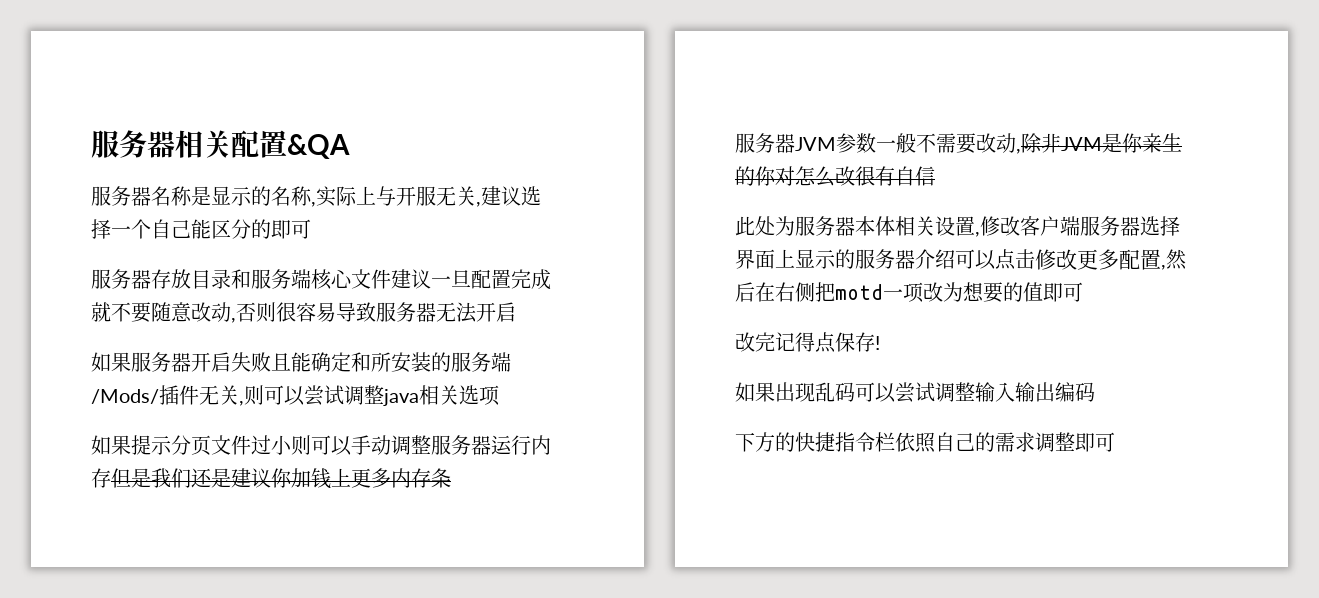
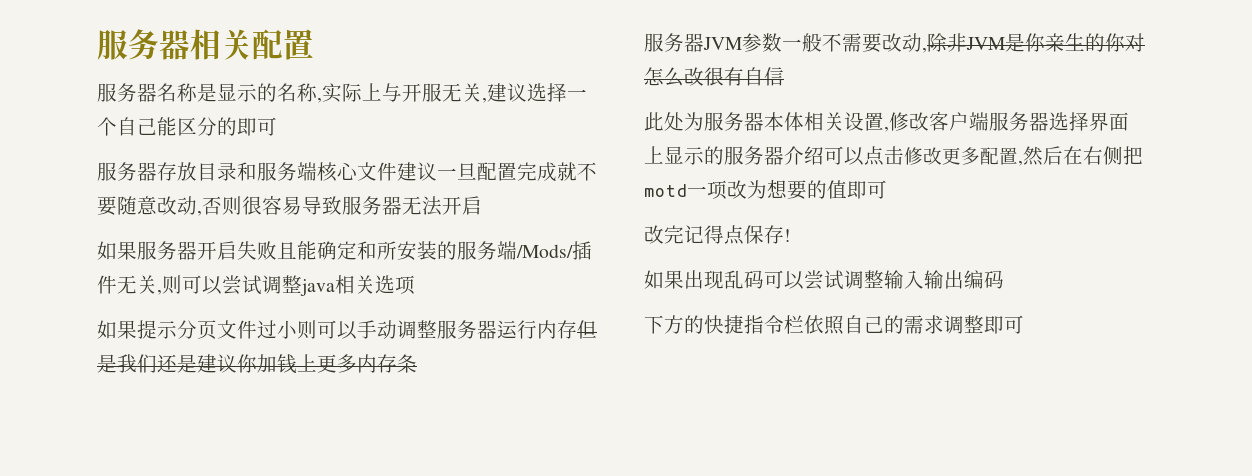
[287,134,350,159] &QA -> (314, 44) none

